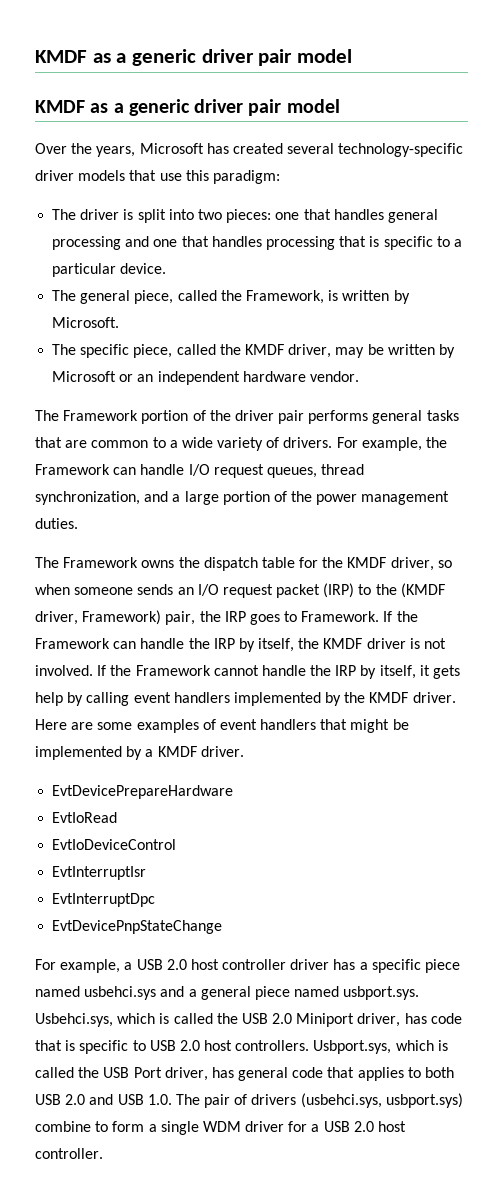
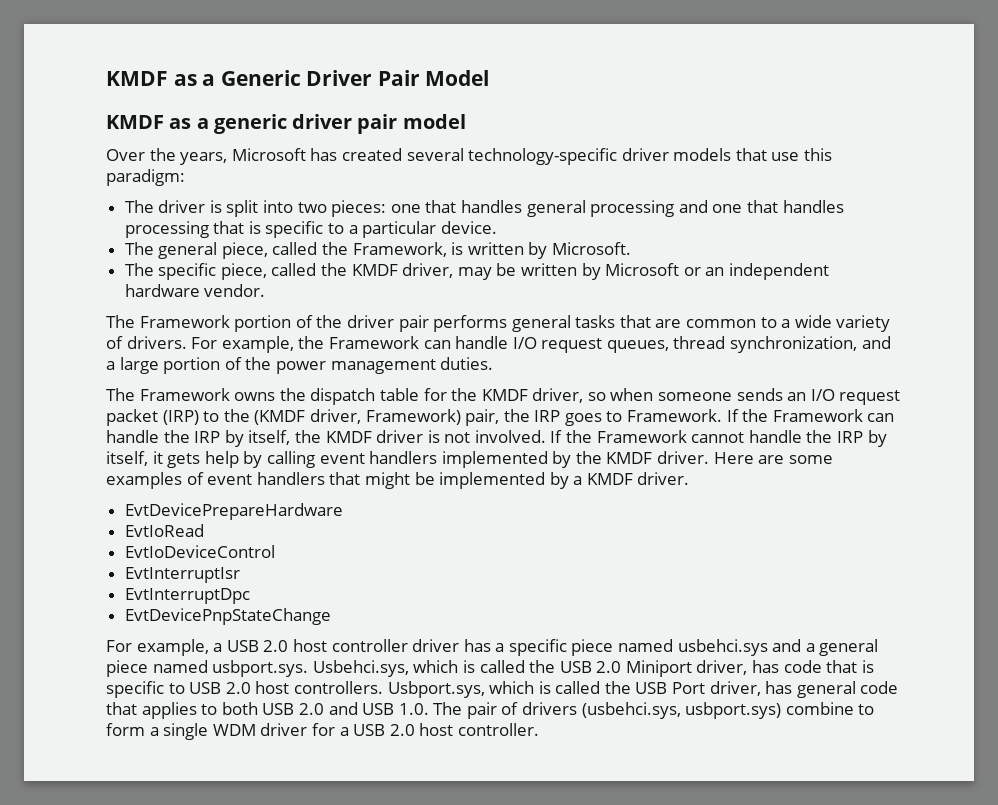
[35,49,353,66] KMDF as a generic driver pair model -> [106,70,490,86] KMDF as a Generic Driver Pair Model

